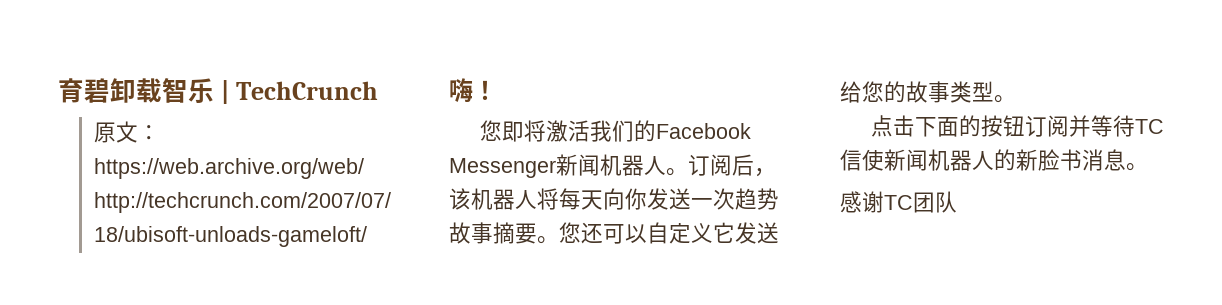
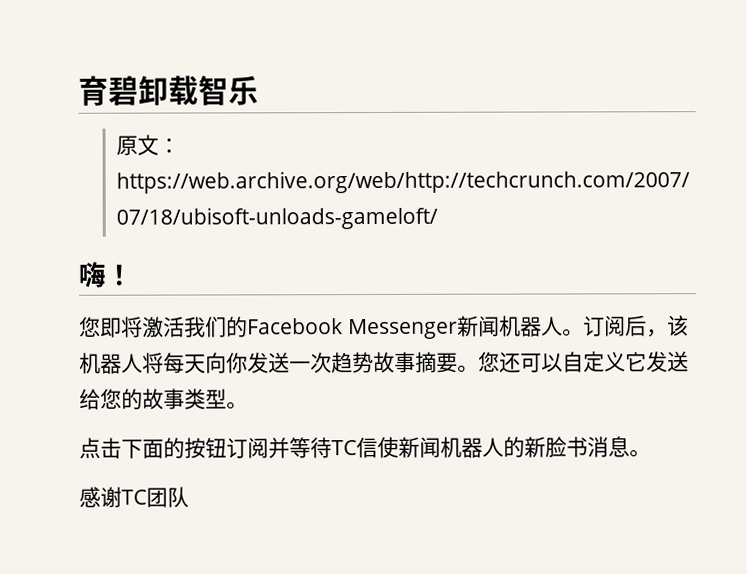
[220,80,378,104] | TechCrunch -> (259, 90) none

